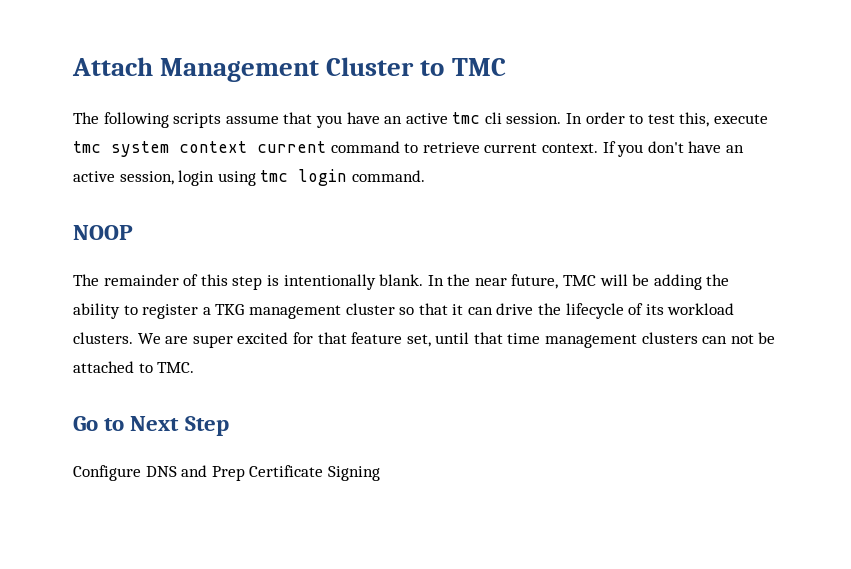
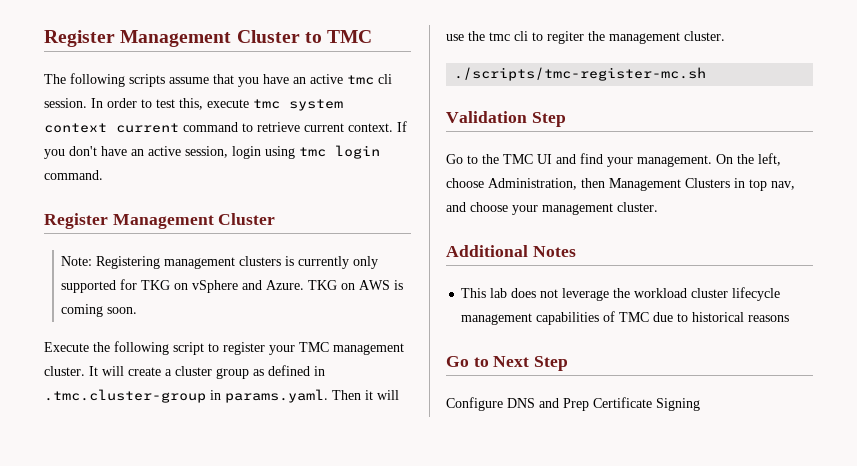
[72,57,153,76] Attach -> [44,30,115,47] Register
[73,225,133,240] [73,274,730,290] [73,303,735,319] [73,332,776,348] [73,361,195,373] NOOP // The remainder of this step is intentionally blank. In the near future, TMC will be adding the ability to register a TKG management cluster so that it can drive the lifecycle of its workload clusters. We are super excited for that feature set, until that time management clusters can not be attached to TMC. -> [44,213,276,229] [61,256,379,269] [61,279,404,293] [61,304,138,317] [44,341,404,355] [44,365,325,379] [44,389,399,403] [446,31,725,44] [454,67,707,81] [446,111,566,127] [446,153,781,167] [446,178,795,191] [446,202,658,215] [446,245,576,257] [461,287,781,301] [461,311,790,325] Register Management Cluster // Note: Registering management clusters is currently only supported for TKG on vSphere and Azure. TKG on AWS is coming soon. // Execute the following script to register your TMC management cluster. It will create a cluster group as defined in .tmc.cluster-group in params.yaml. Then it will use the tmc cli to regiter the management cluster. // ./scripts/tmc-register-mc.sh // Validation Step // Go to the TMC UI and find your management. On the left, choose Administration, then Management Clusters in top nav, and choose your management cluster. // Additional Notes // This lab does not leverage the workload cluster lifecycle management capabilities of TMC due to historical reasons

